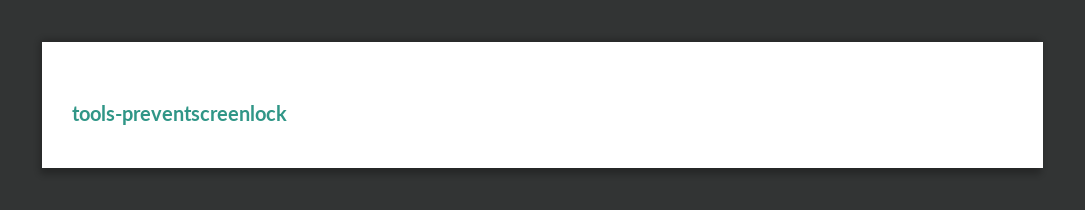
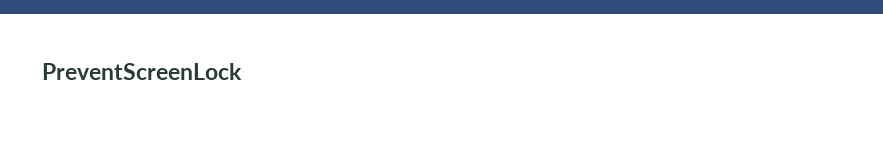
[72,105,287,125] tools-preventscreenlock -> [42,63,242,80] PreventScreenLock

